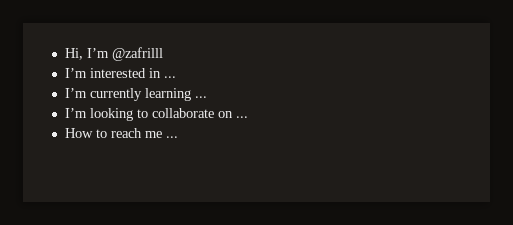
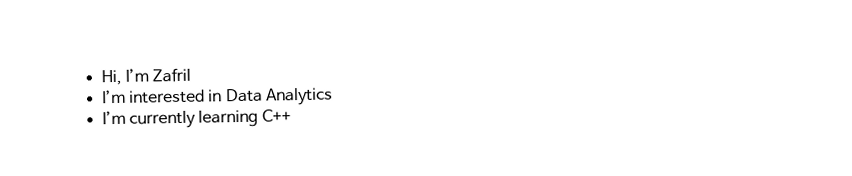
[111,47,163,61] @zafrilll -> [152,67,192,83] Zafril
[163,76,176,78] ... -> [224,87,333,106] Data Analytics
[194,96,207,98] [64,108,248,121] [64,128,178,138] ... // I’m looking to collaborate on ... // How to reach me ... -> [261,109,291,122] C++

